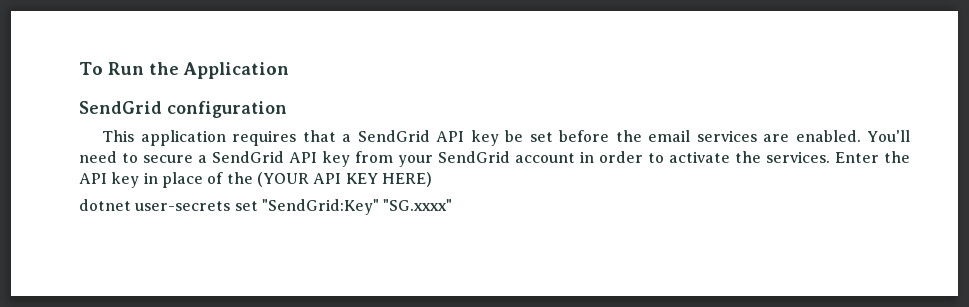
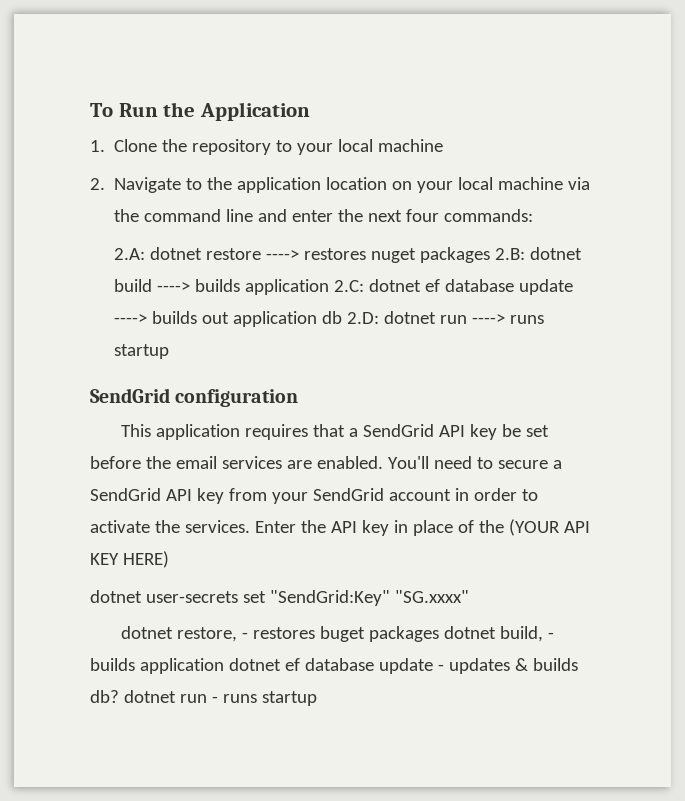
(289, 70) none -> [90,139,444,155] [90,177,591,193] [114,209,534,222] [114,247,582,263] [114,279,573,295] [114,311,544,327] [114,344,170,359] // 1. Clone the repository to your local machine // 2. Navigate to the application location on your local machine via the command line and enter the next four commands: // 2.A: dotnet restore ----> restores nuget packages 2.B: dotnet build ----> builds application 2.C: dotnet ef database update ----> builds out application db 2.D: dotnet run ----> runs startup
(453, 205) none -> [120,626,554,642] [90,658,578,674] [90,690,317,706] // dotnet restore, - restores buget packages dotnet build, - builds application dotnet ef database update - updates & builds db? dotnet run - runs startup

